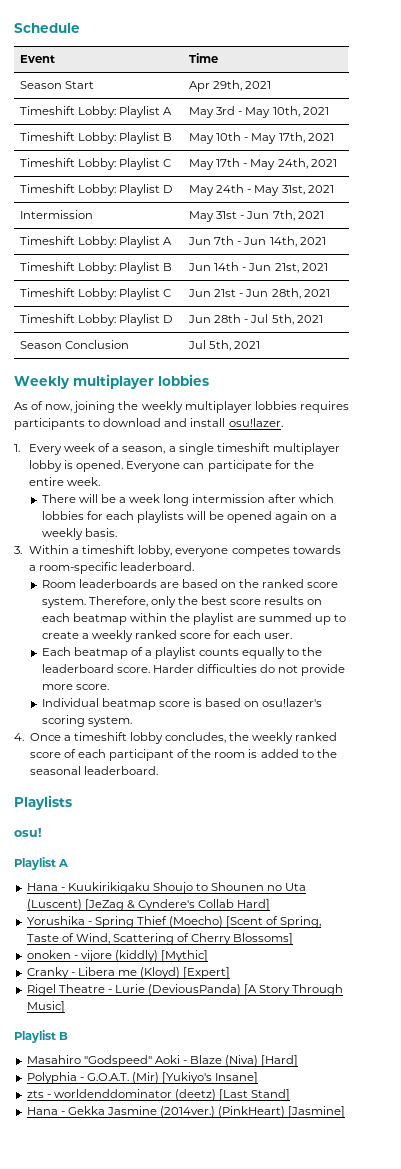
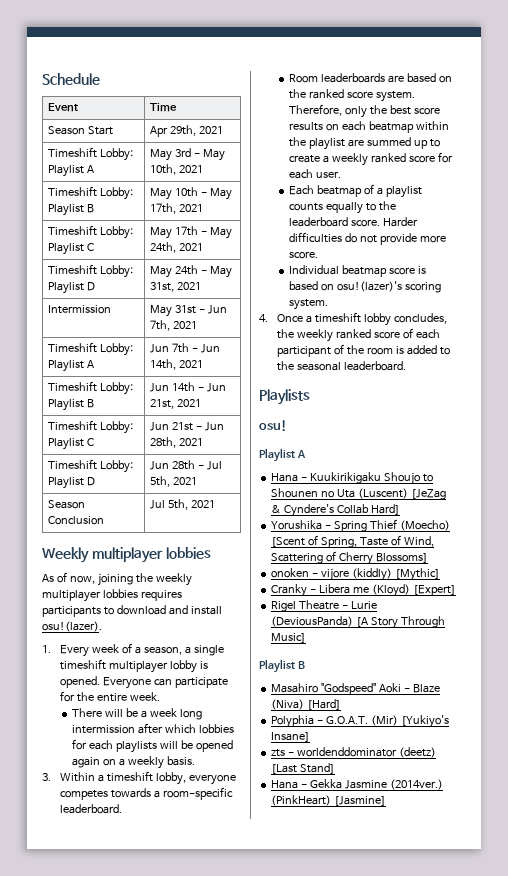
[228,418,283,427] osu!lazer. -> [42,621,102,632] osu!(lazer).
[262,698,323,707] osu!lazer's -> [337,281,403,292] osu!(lazer)'s

